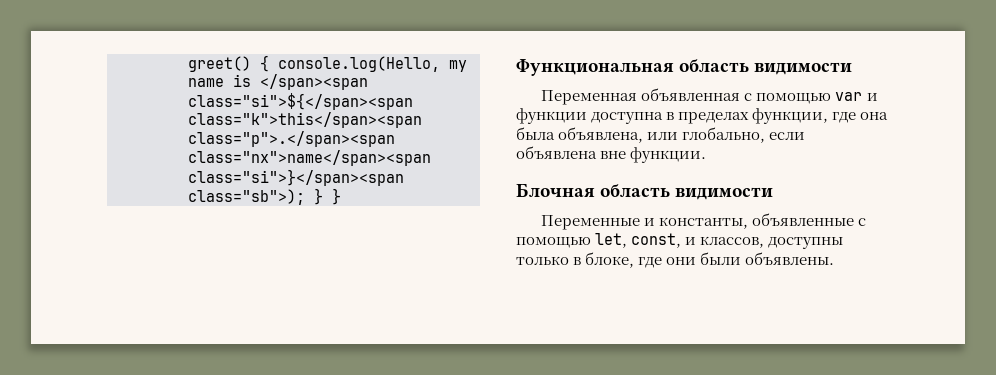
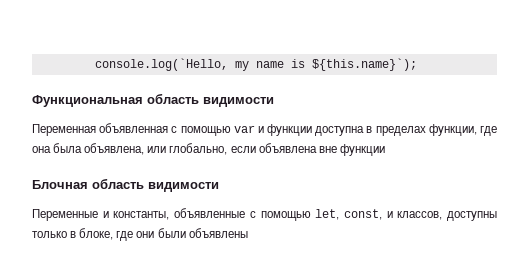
[188,55,467,72] [188,74,368,90] [188,93,413,110] [188,112,422,128] [188,131,395,147] [188,150,431,166] [188,169,404,186] [188,188,341,205] greet() { console.log(Hello, my name is </span><span class="si">${</span><span class="k">this</span><span class="p">.</span><span class="nx">name</span><span class="si">}</span><span class="sb">); } } -> [94,58,417,71] console.log(`Hello, my name is ${this.name}`);
[630,147,707,163] функции. -> [339,144,385,156] функции
[745,252,835,265] объявлены. -> [188,228,248,238] объявлены

